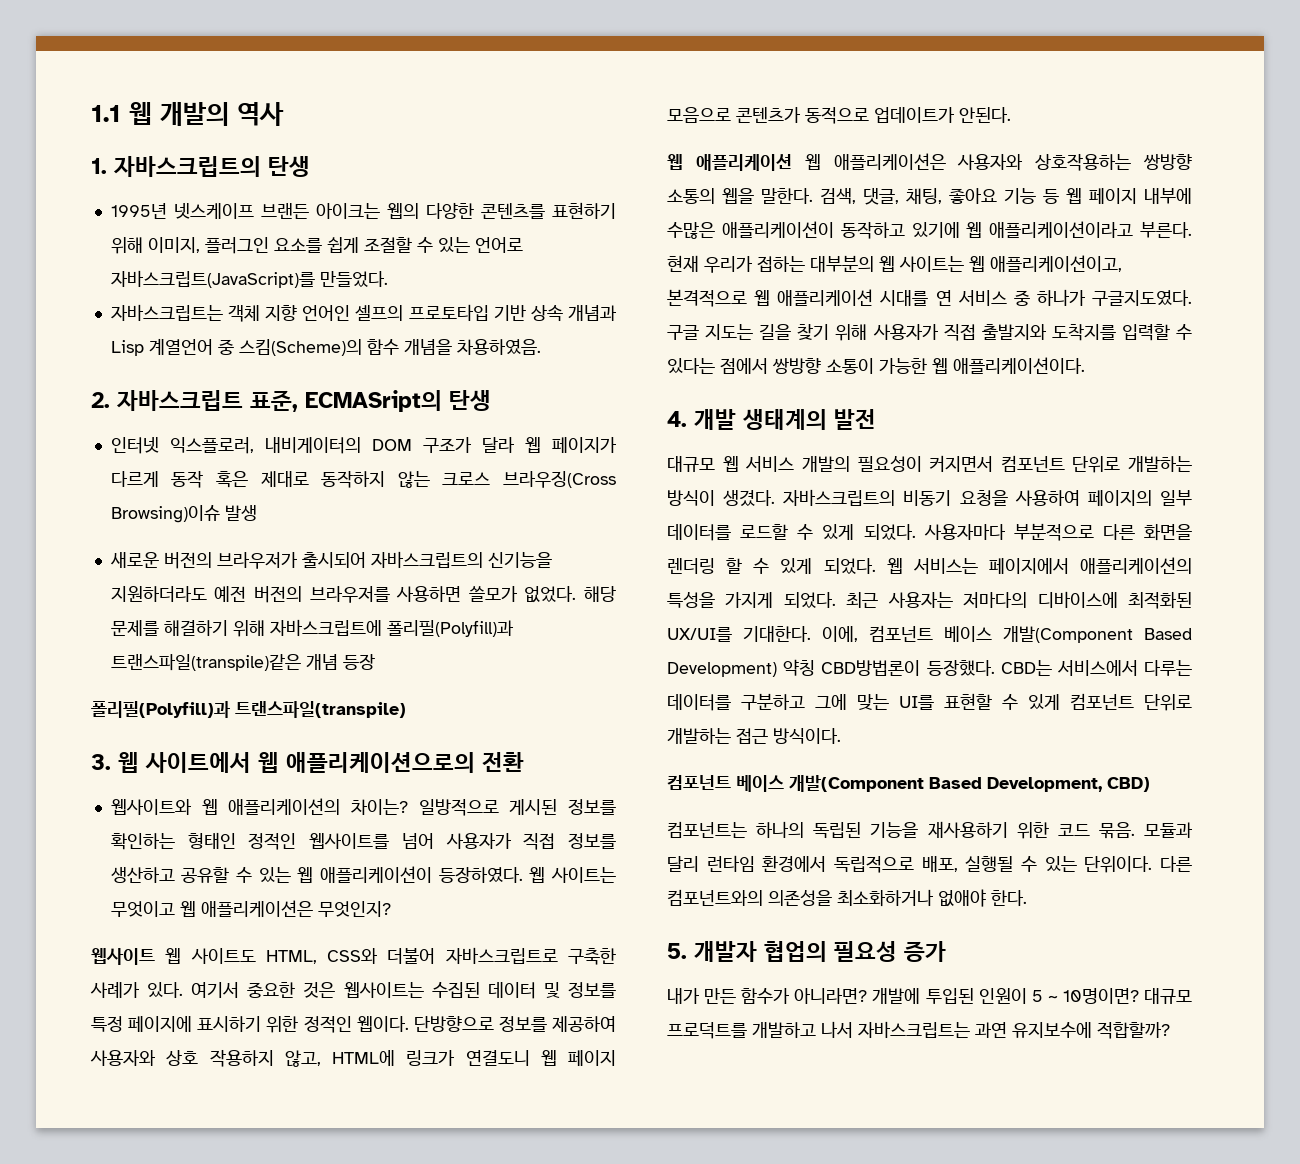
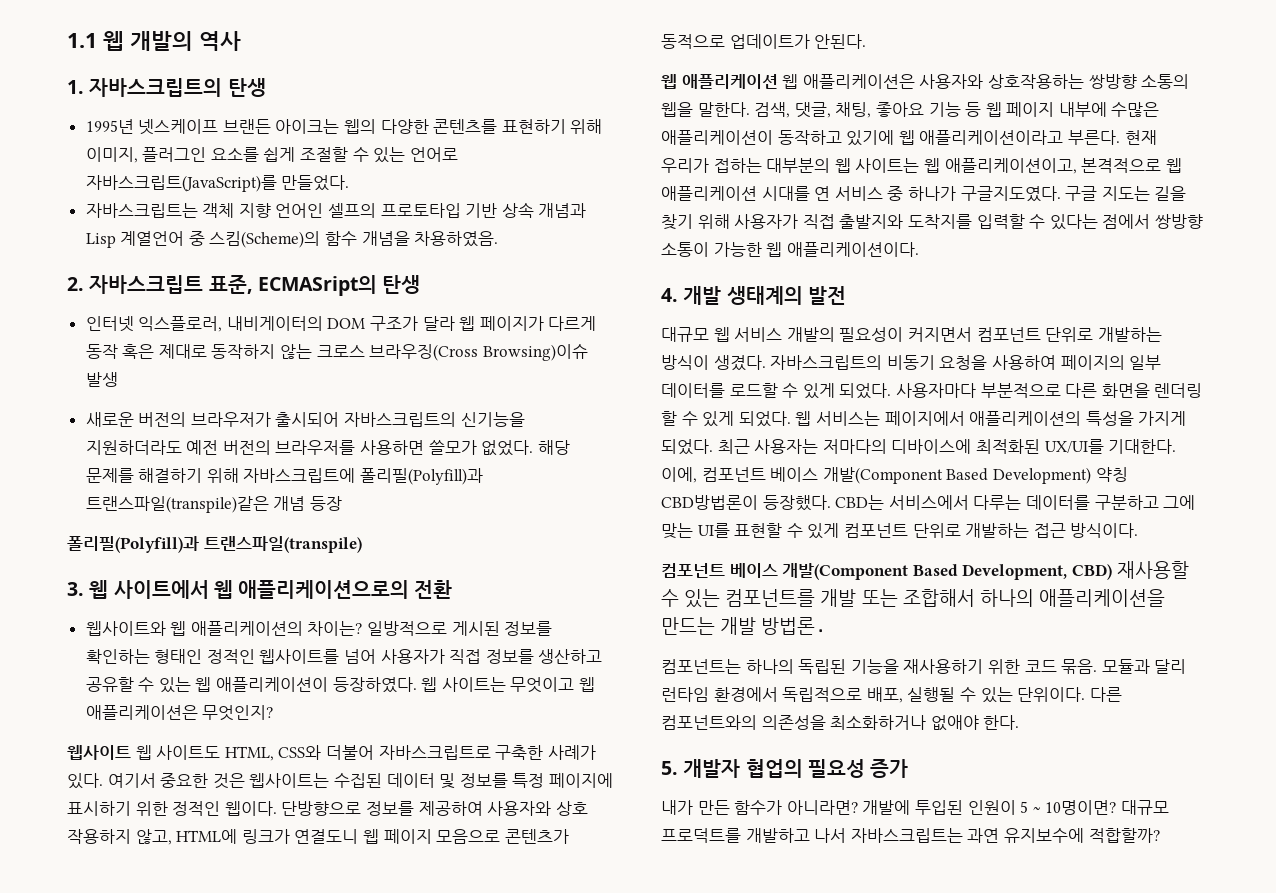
(1150, 784) none -> [1116,561,1189,579] [661,589,1165,608] [661,617,827,635] 재사용할 수 있는 컴포넌트를 개발 또는 조합해서 하나의 애플리케이션을 만드는 개발 방법론.

